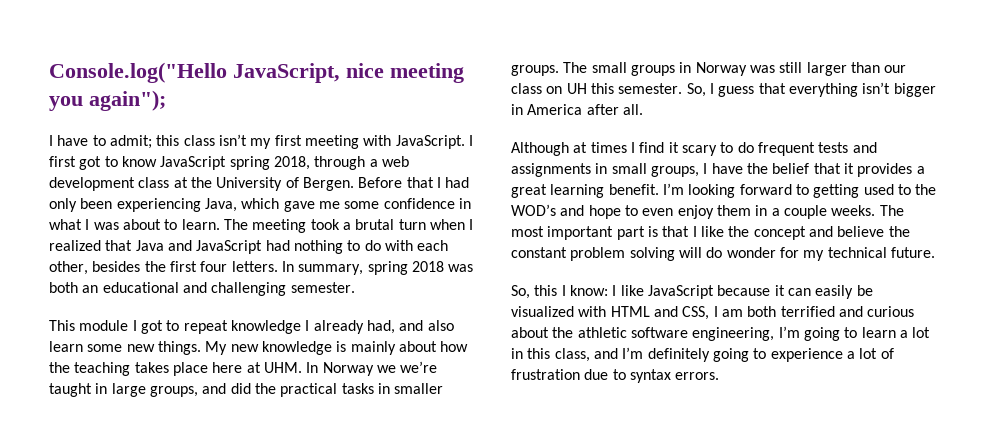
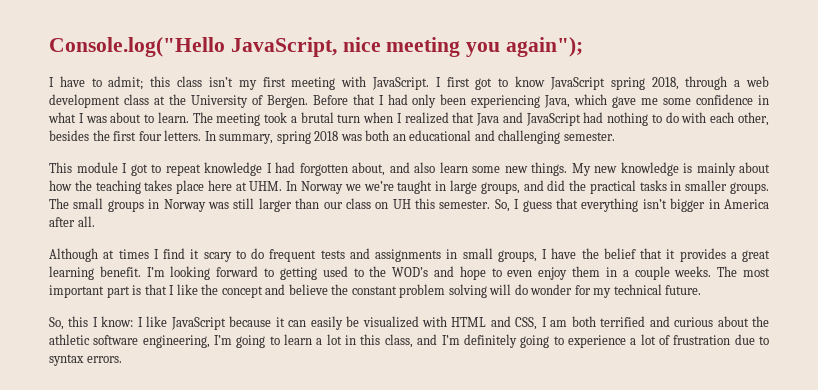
[313,320,395,334] already had, -> [275,162,385,176] had forgotten about,

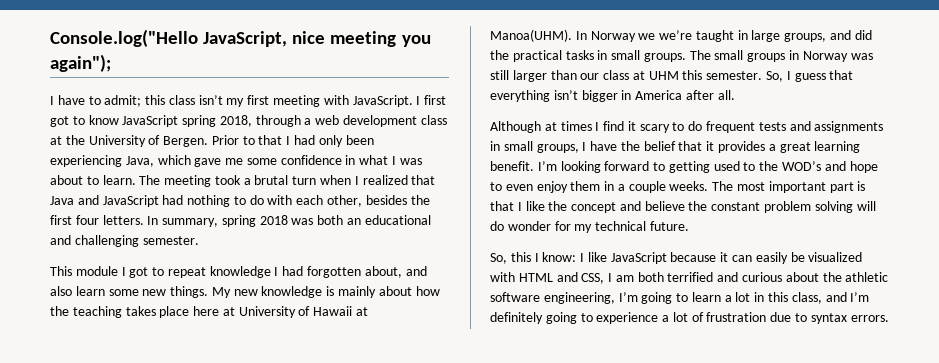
[312,95,348,105] Before -> [211,135,255,145] Prior to
[249,181,283,191] UHM. -> [238,306,369,318] [490,29,572,42] University of Hawaii at Manoa(UHM).
[685,180,728,191] smaller -> [611,50,641,60] small
[375,199,411,209] on UH -> [632,71,679,80] at UHM

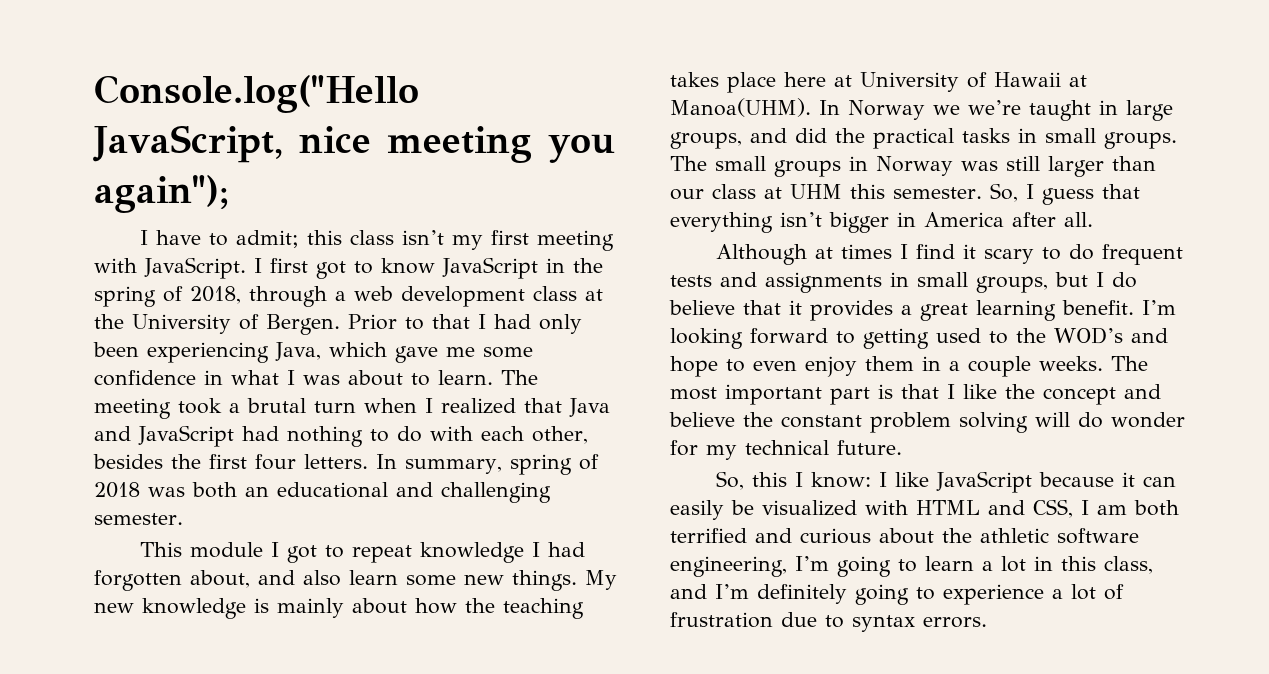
[182,115,217,127] spring -> [546,258,603,273] [94,286,183,307] in the spring of
(256, 221) none -> [578,454,599,470] of
[582,141,676,151] I have the belief -> [1055,272,1137,288] [669,300,735,315] but I do believe

